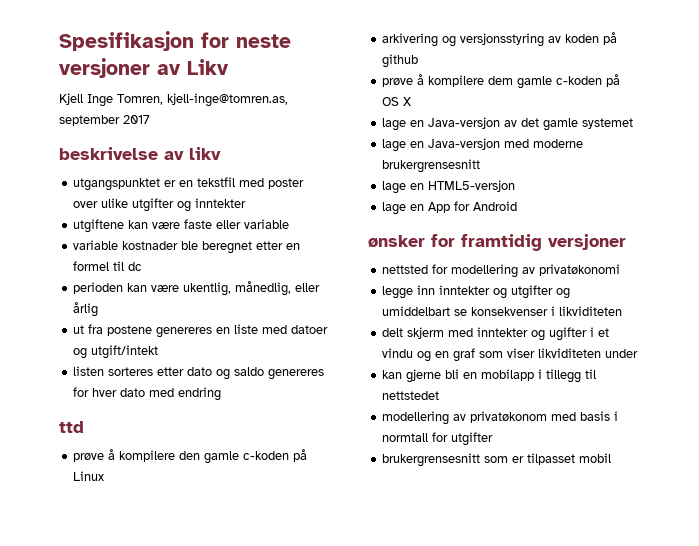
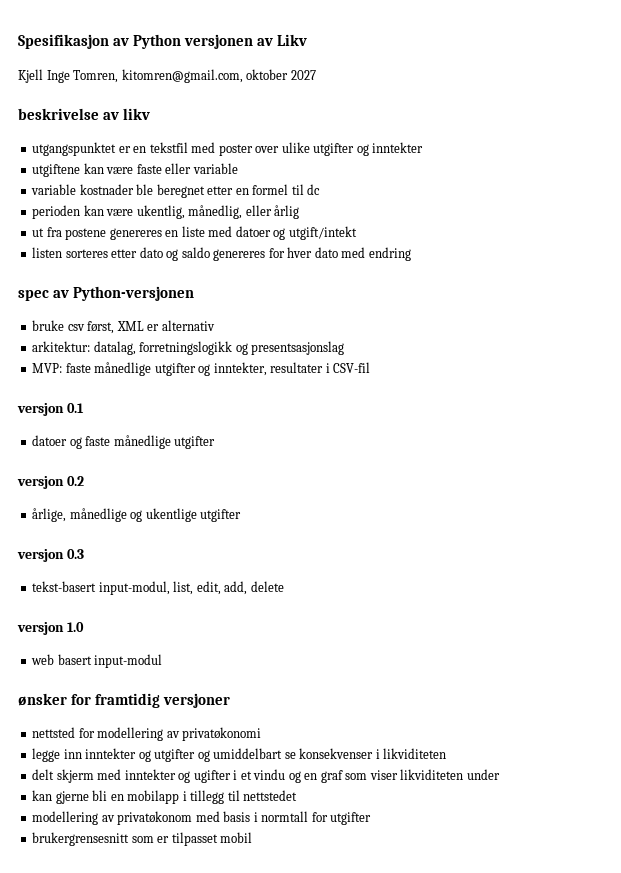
[201,32,291,48] [59,58,150,78] for neste versjoner -> [113,34,254,49] av Python versjonen
[167,93,288,107] [59,115,150,126] kjell-inge@tomren.as, september 2017 -> [121,69,316,83] kitomren@gmail.com, oktober 2027
[59,421,84,433] [73,449,308,464] [73,471,105,481] [382,32,618,47] [382,54,419,68] [382,74,621,89] [382,97,412,106] [382,117,634,131] [382,138,584,152] [382,159,481,173] [382,180,516,194] [382,201,518,215] ttd // prøve å kompilere den gamle c-koden på Linux // arkivering og versjonsstyring av koden på github // prøve å kompilere dem gamle c-koden på OS X // lage en Java-versjon av det gamle systemet // lage en Java-versjon med moderne brukergrensesnitt // lage en HTML5-versjon // lage en App for Android -> [18,286,194,301] [32,320,215,334] [32,341,345,355] [32,362,371,376] [17,403,84,416] [32,435,216,449] [17,476,84,489] [32,508,242,522] [17,549,84,562] [32,581,284,595] [17,622,84,635] [31,654,163,668] spec av Python-versjonen // bruke csv først, XML er alternativ // arkitektur: datalag, forretningslogikk og presentsasjonslag // MVP: faste månedlige utgifter og inntekter, resultater i CSV-fil // versjon 0.1 // datoer og faste månedlige utgifter // versjon 0.2 // årlige, månedlige og ukentlige utgifter // versjon 0.3 // tekst-basert input-modul, list, edit, add, delete // versjon 1.0 // web basert input-modul

